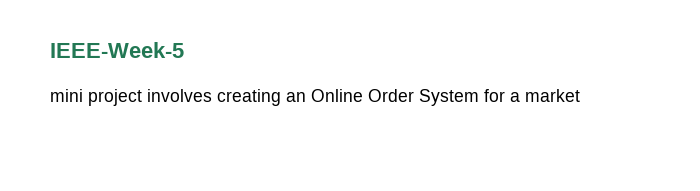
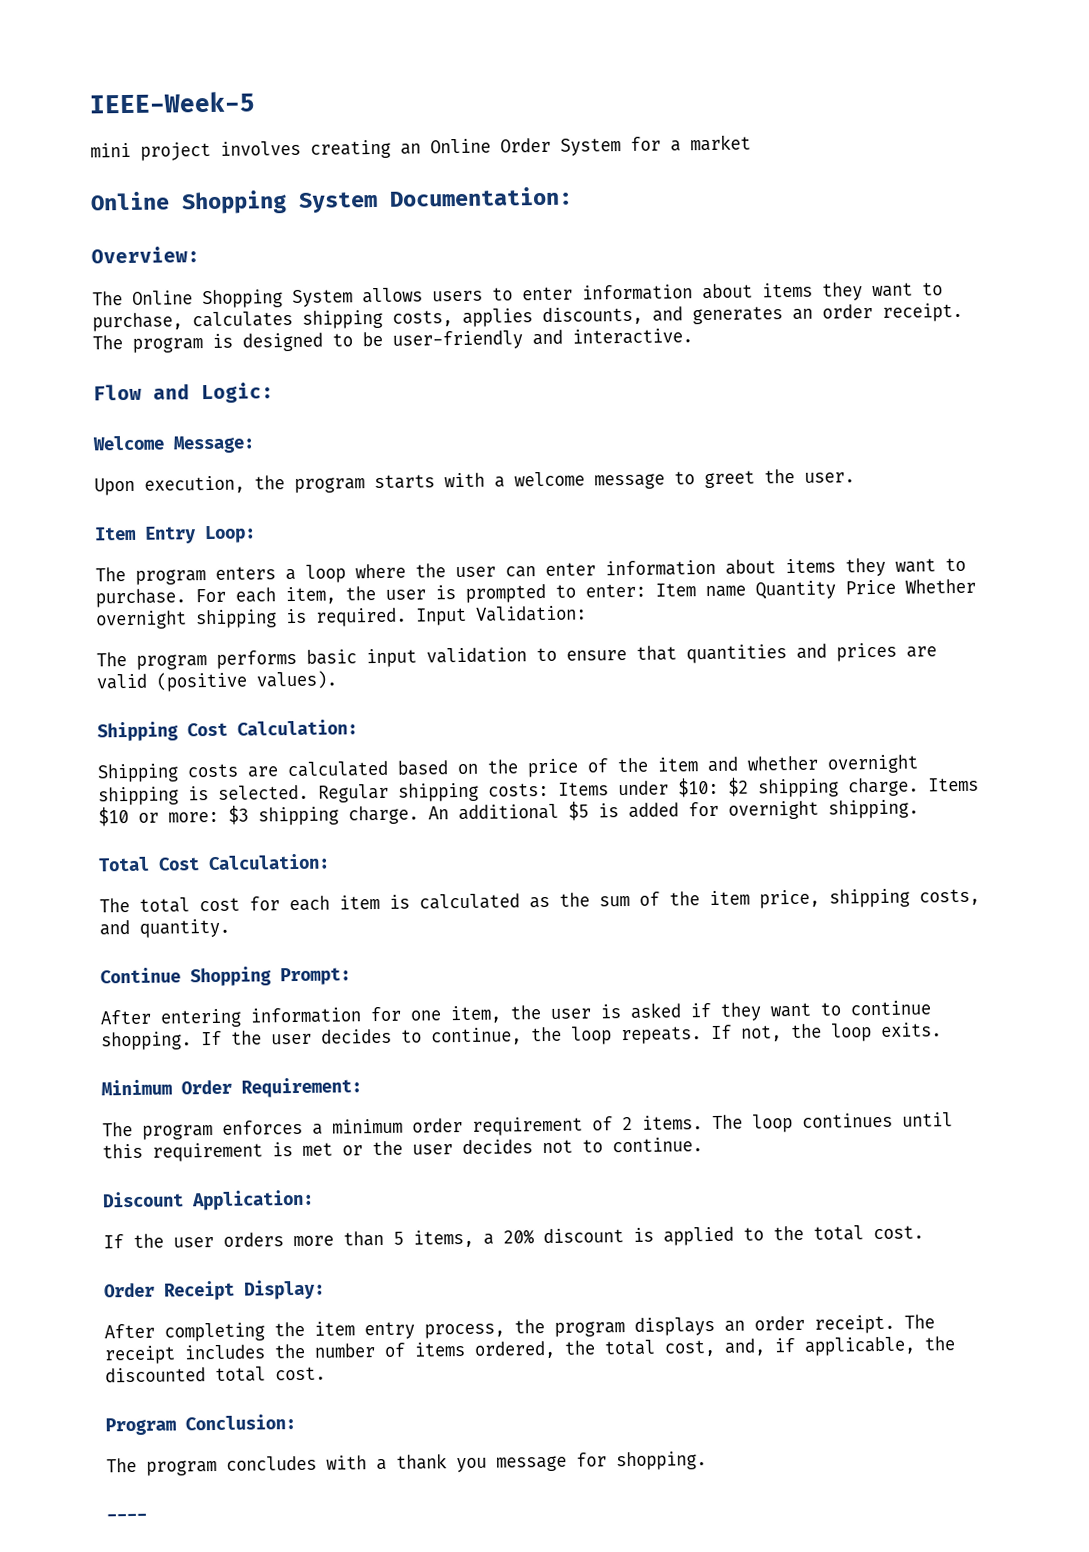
(580, 95) none -> [90,186,573,215] [91,246,200,264] [92,282,943,309] [92,302,963,332] [92,328,693,353] [93,382,274,404] [92,435,255,454] [94,468,855,496] [94,525,256,544] [95,557,966,585] [95,578,976,608] [95,605,587,630] [96,642,937,670] [96,670,337,692] [97,719,358,742] [97,754,918,783] [98,777,979,806] [98,799,919,827] [98,853,330,872] [99,888,980,913] [99,918,230,938] [100,966,351,987] [100,1000,931,1028] [101,1022,942,1051] [101,1077,362,1098] [102,1112,953,1140] [102,1137,703,1162] [102,1189,314,1211] [103,1225,924,1249] [104,1279,325,1301] [104,1314,935,1342] [104,1336,955,1365] [105,1366,326,1383] [105,1414,296,1436] [106,1451,707,1476] [106,1512,147,1522] // Online Shopping System Documentation: // Overview: // The Online Shopping System allows users to enter information about items they want to purchase, calculates shipping costs, applies discounts, and generates an order receipt. The program is designed to be user-friendly and interactive. // Flow and Logic: // Welcome Message: // Upon execution, the program starts with a welcome message to greet the user. // Item Entry Loop: // The program enters a loop where the user can enter information about items they want to purchase. For each item, the user is prompted to enter: Item name Quantity Price Whether overnight shipping is required. Input Validation: // The program performs basic input validation to ensure that quantities and prices are valid (positive values). // Shipping Cost Calculation: // Shipping costs are calculated based on the price of the item and whether overnight shipping is selected. Regular shipping costs: Items under $10: $2 shipping charge. Items $10 or more: $3 shipping charge. An additional $5 is added for overnight shipping. // Total Cost Calculation: // The total cost for each item is calculated as the sum of the item price, shipping costs, and quantity. // Continue Shopping Prompt: // After entering information for one item, the user is asked if they want to continue shopping. If the user decides to continue, the loop repeats. If not, the loop exits. // Minimum Order Requirement: // The program enforces a minimum order requirement of 2 items. The loop continues until this requirement is met or the user decides not to continue. // Discount Application: // If the user orders more than 5 items, a 20% discount is applied to the total cost. // Order Receipt Display: // After completing the item entry process, the program displays an order receipt. The receipt includes the number of items ordered, the total cost, and, if applicable, the discounted total cost. // Program Conclusion: // The program concludes with a thank you message for shopping. // ----

